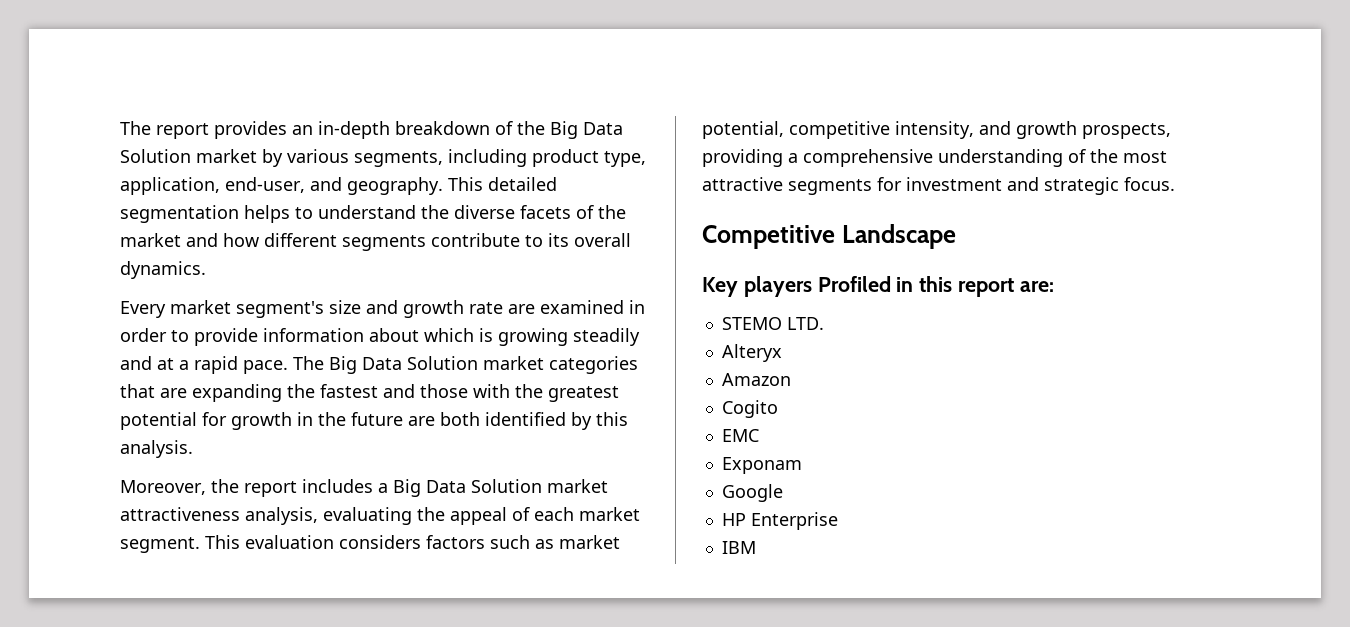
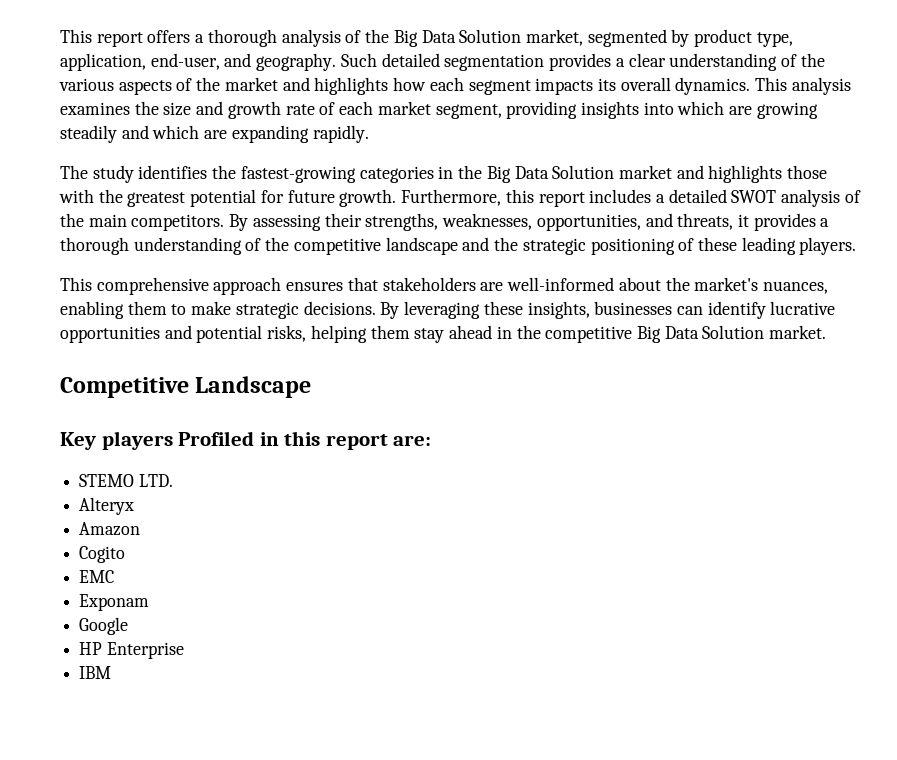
[120,121,490,139] The report provides an in-depth breakdown -> [60,29,341,47] This report offers a thorough analysis
[196,149,527,167] market by various segments, including -> [525,29,690,47] market, segmented by
[448,177,483,191] This -> [340,53,377,67] Such
[244,205,626,223] [120,233,631,251] [120,261,206,279] [120,300,645,318] [120,328,640,346] [120,356,638,374] [120,384,415,402] helps to understand the diverse facets of the market and how different segments contribute to its overall dynamics. // Every market segment's size and growth rate are examined in order to provide information about which is growing steadily and at a rapid pace. The Big Data Solution market categories that are expanding the fastest and -> [549,53,825,71] [59,77,851,95] [60,101,818,119] [60,125,369,143] [60,165,783,183] provides a clear understanding of the various aspects of the market and highlights how each segment impacts its overall dynamics. This analysis examines the size and growth rate of each market segment, providing insights into which are growing steadily and which are expanding rapidly. // The study identifies the fastest-growing categories in the Big Data Solution market and highlights
[231,412,628,430] [120,440,193,458] [120,479,608,497] [120,507,640,525] [120,535,620,553] [702,121,1171,139] [702,149,1167,167] [702,177,1175,195] growth in the future are both identified by this analysis. // Moreover, the report includes a Big Data Solution market attractiveness analysis, evaluating the appeal of each market segment. This evaluation considers factors such as market potential, competitive intensity, and growth prospects, providing a comprehensive understanding of the most attractive segments for investment and strategic focus. -> [287,189,861,207] [60,213,830,231] [60,237,857,255] [60,277,828,295] [60,301,836,319] [60,325,827,343] future growth. Furthermore, this report includes a detailed SWOT analysis of the main competitors. By assessing their strengths, weaknesses, opportunities, and threats, it provides a thorough understanding of the competitive landscape and the strategic positioning of these leading players. // This comprehensive approach ensures that stakeholders are well-informed about the market's nuances, enabling them to make strategic decisions. By leveraging these insights, businesses can identify lucrative opportunities and potential risks, helping them stay ahead in the competitive Big Data Solution market.

